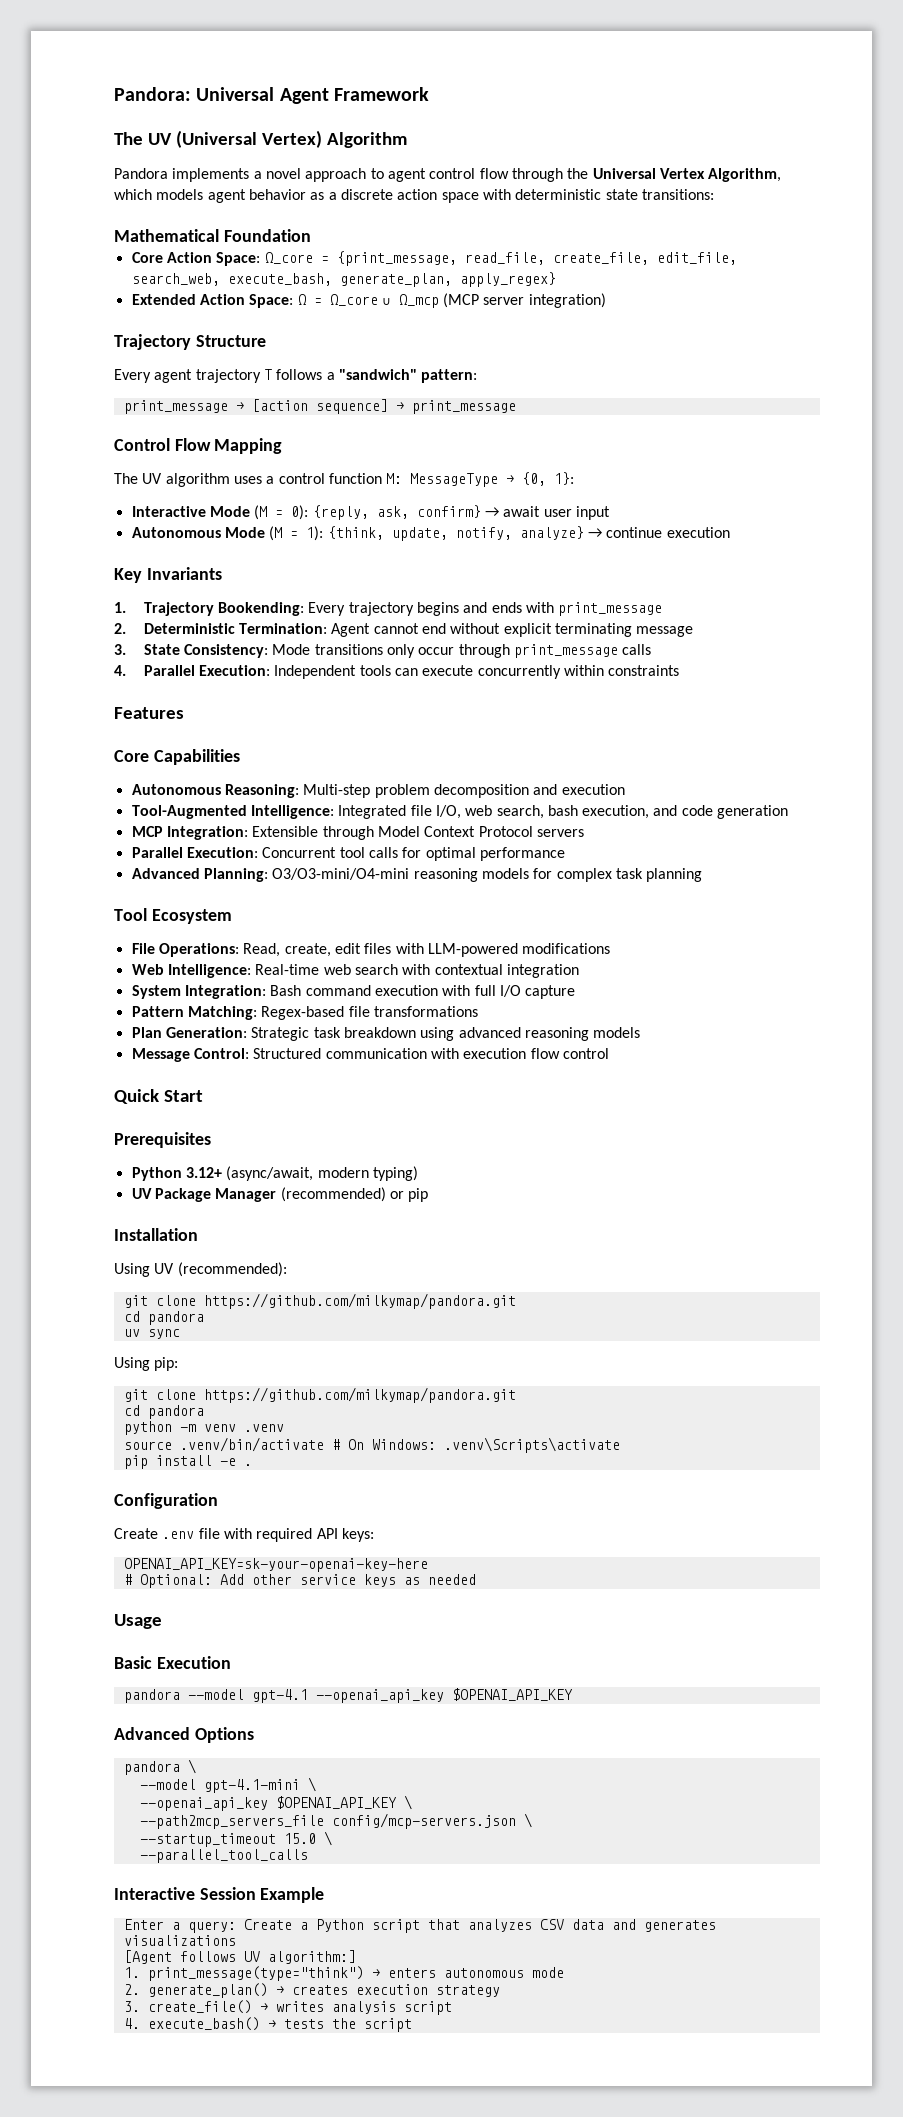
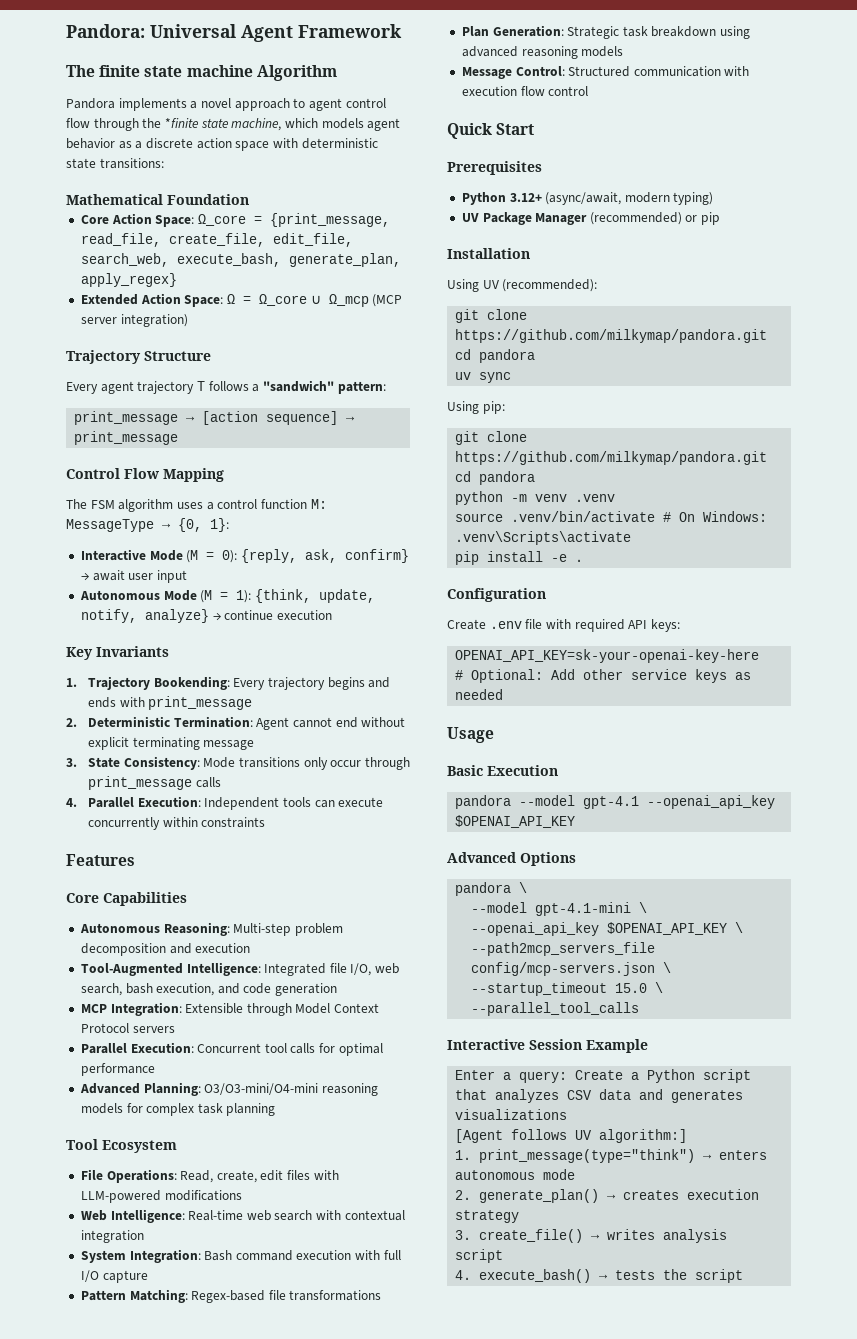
[147,130,322,148] UV (Universal Vertex) -> [99,65,253,77] finite state machine
[592,168,782,182] Universal Vertex Algorithm, -> [164,118,282,131] *finite state machine,
[142,473,163,484] UV -> [90,500,115,509] FSM

